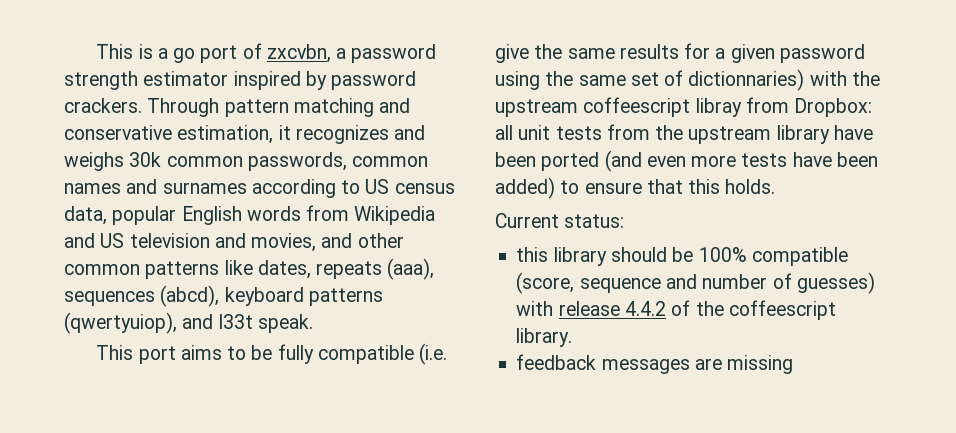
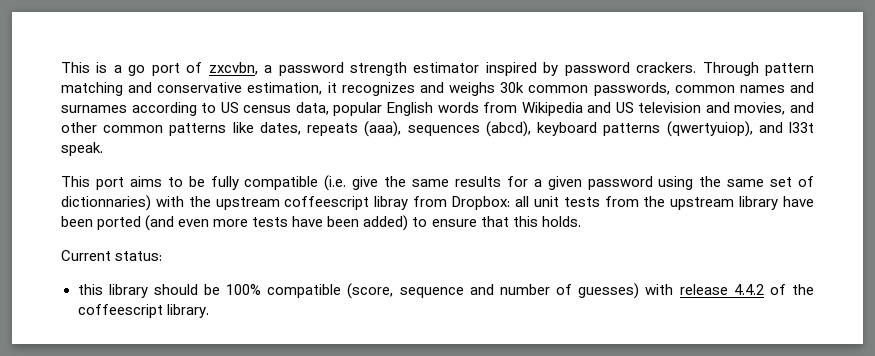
[516,354,794,374] // feedback messages are missing -> (209, 311) none

